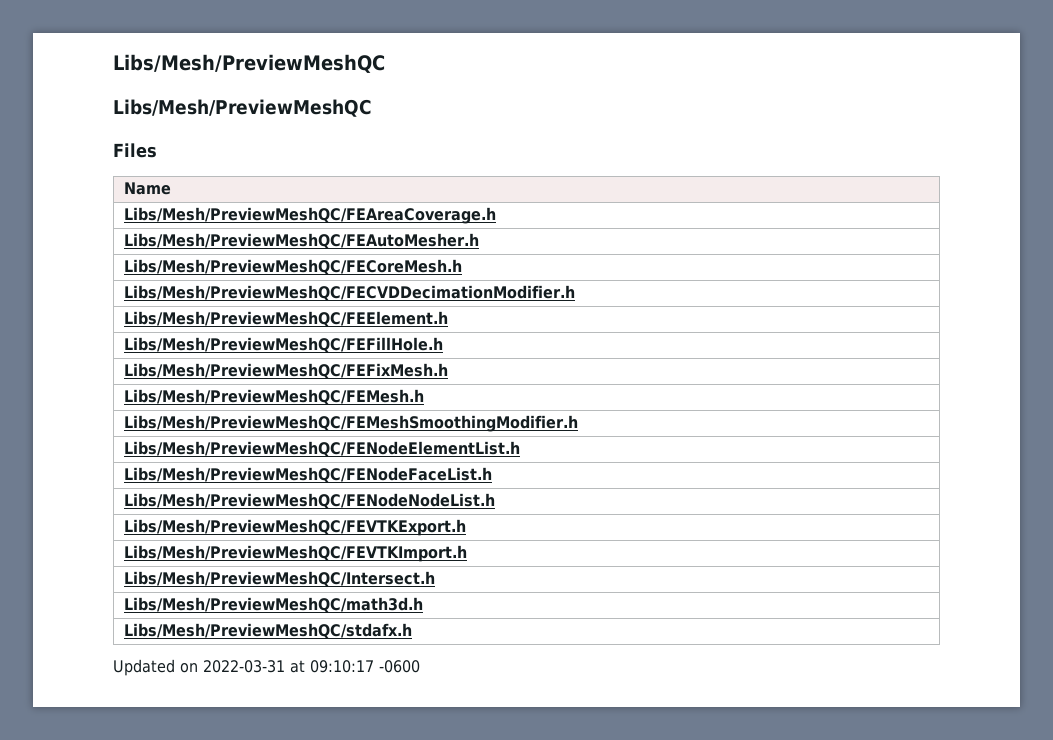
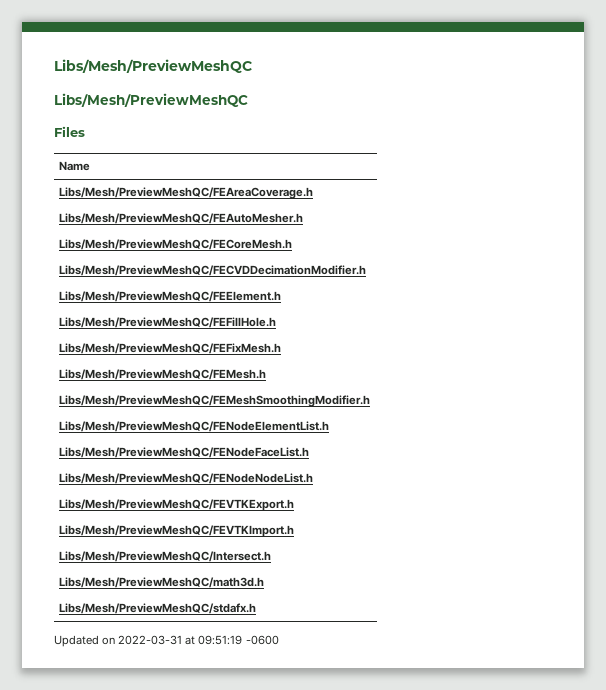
[310,660,374,673] 09:10:17 -> [198,635,243,645] 09:51:19

